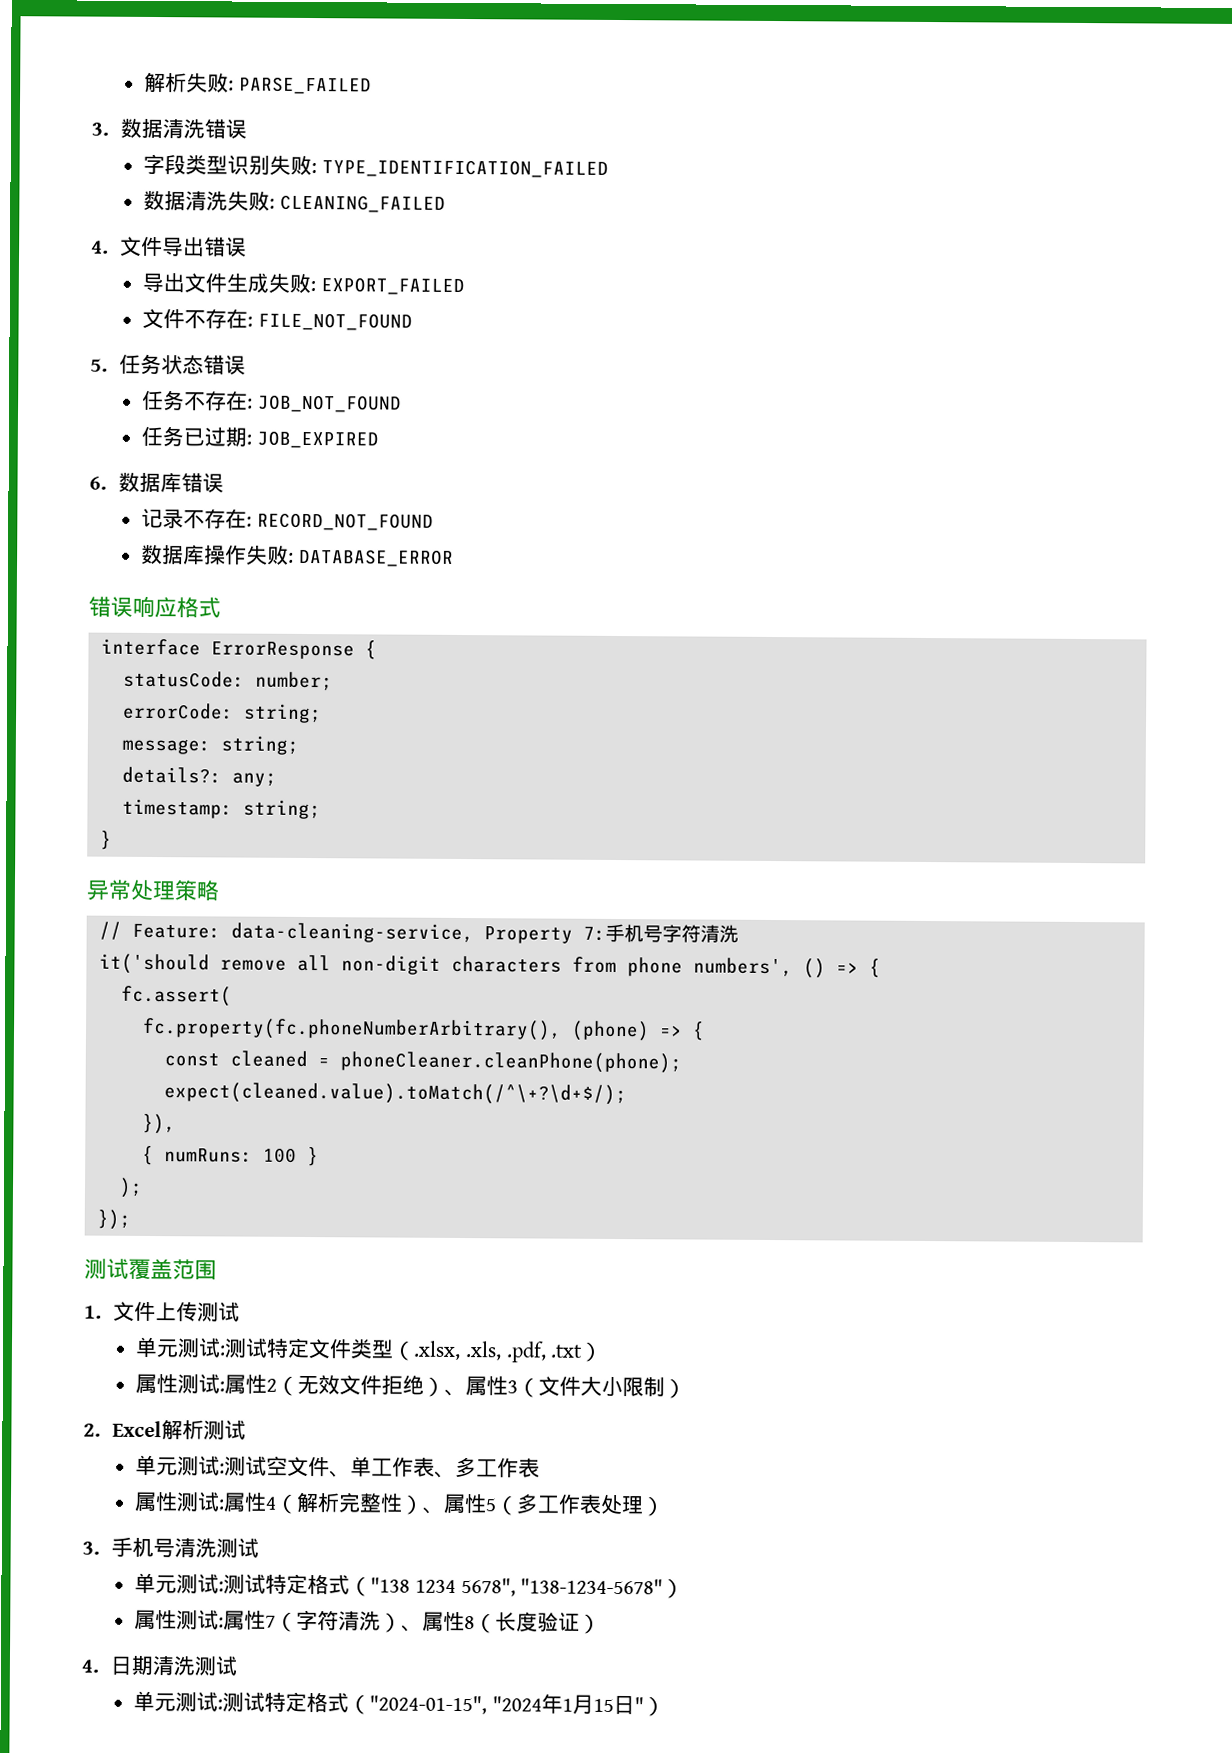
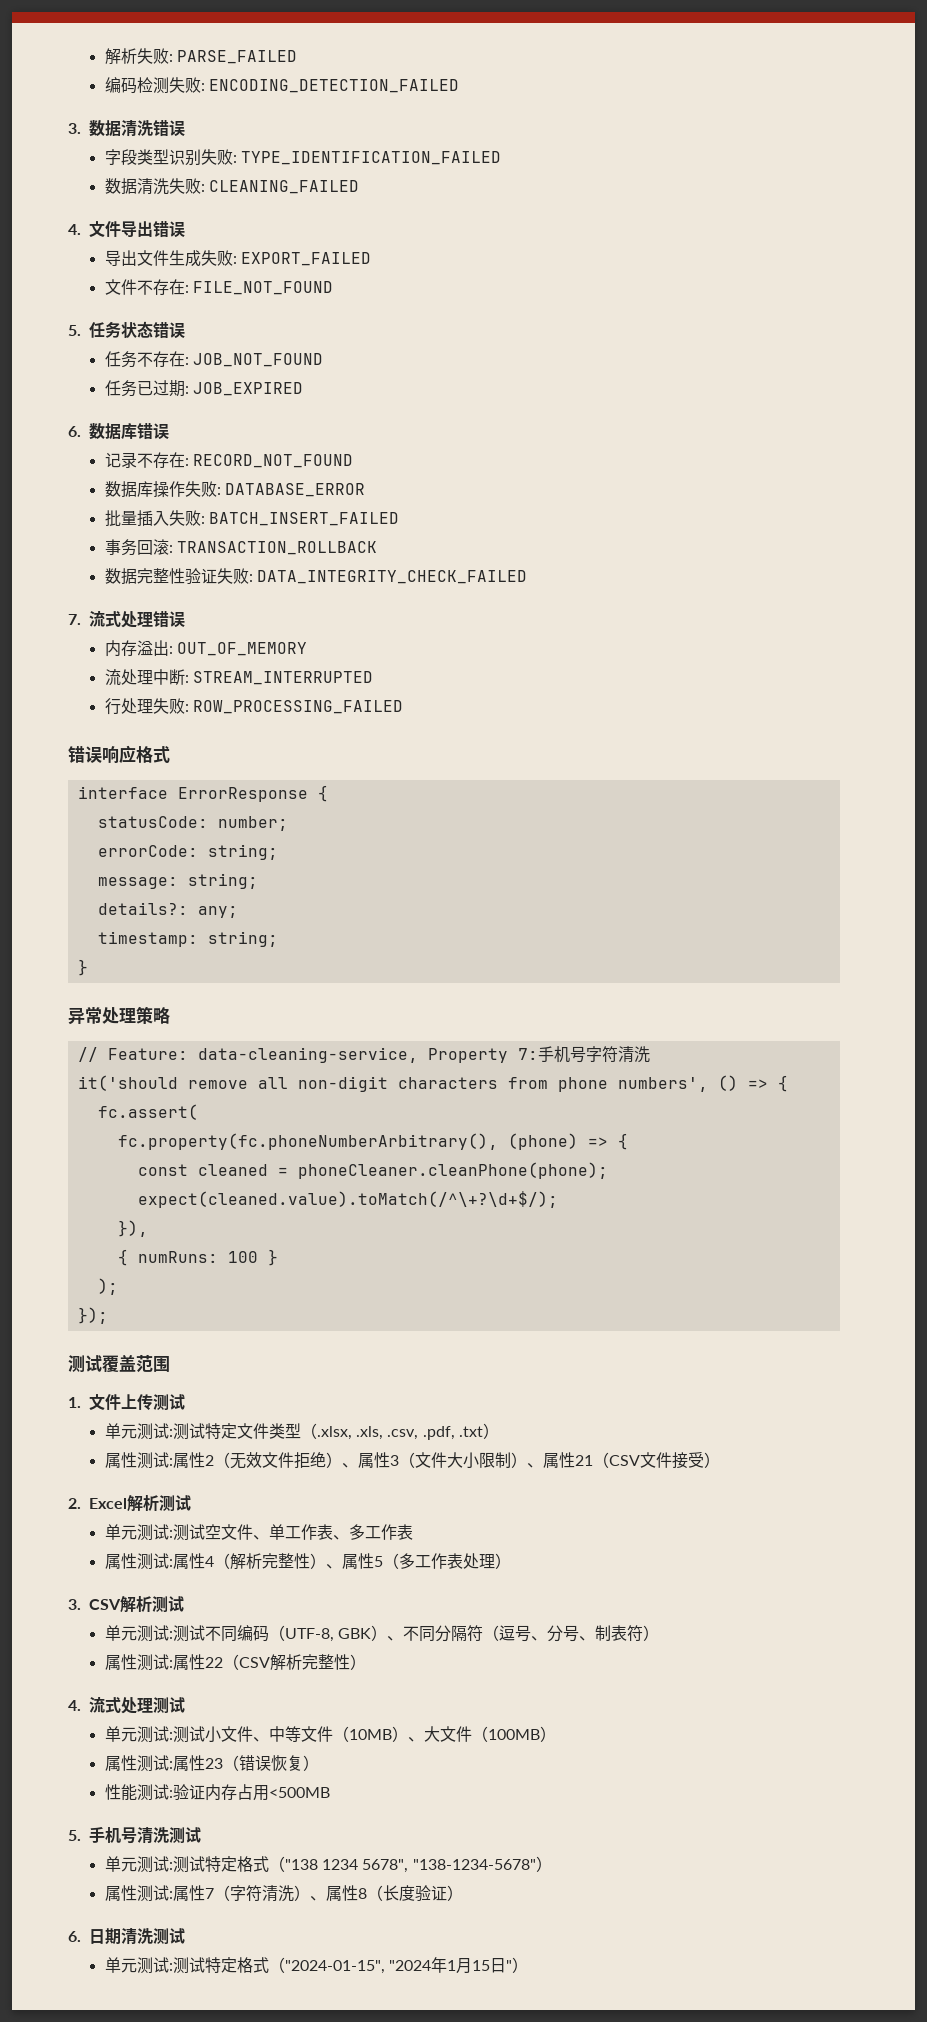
(372, 85) none -> [104,77,459,94] // 编码检测失败: ENCODING_DETECTION_FAILED
(454, 557) none -> [104,510,399,527] [104,539,377,556] [104,568,527,585] [68,611,185,628] [104,640,307,657] [104,669,373,686] [104,698,403,715] // 批量插入失败: BATCH_INSERT_FAILED // 事务回滚: TRANSACTION_ROLLBACK // 数据完整性验证失败: DATA_INTEGRITY_CHECK_FAILED // 7.流式处理错误 // 内存溢出: OUT_OF_MEMORY // 流处理中断: STREAM_INTERRUPTED // 行处理失败: ROW_PROCESSING_FAILED
(502, 1351) none -> [387,1429,419,1440] .csv,
(687, 1388) none -> [526,1452,720,1469] 、属性21（CSV文件接受）
(100, 1548) none -> [89,1595,184,1613] [104,1625,659,1642] [104,1654,366,1671] [68,1697,185,1714] [104,1726,556,1743] [104,1755,319,1772] [104,1784,330,1801] [68,1830,81,1841] CSV解析测试 // 单元测试:测试不同编码（UTF-8, GBK）、不同分隔符（逗号、分号、制表符） // 属性测试:属性22（CSV解析完整性） // 4.流式处理测试 // 单元测试:测试小文件、中等文件（10MB）、大文件（100MB） // 属性测试:属性23（错误恢复） // 性能测试:验证内存占用<500MB // 5.
[81,1659,99,1673] 4. -> [68,1931,81,1942] 6.

